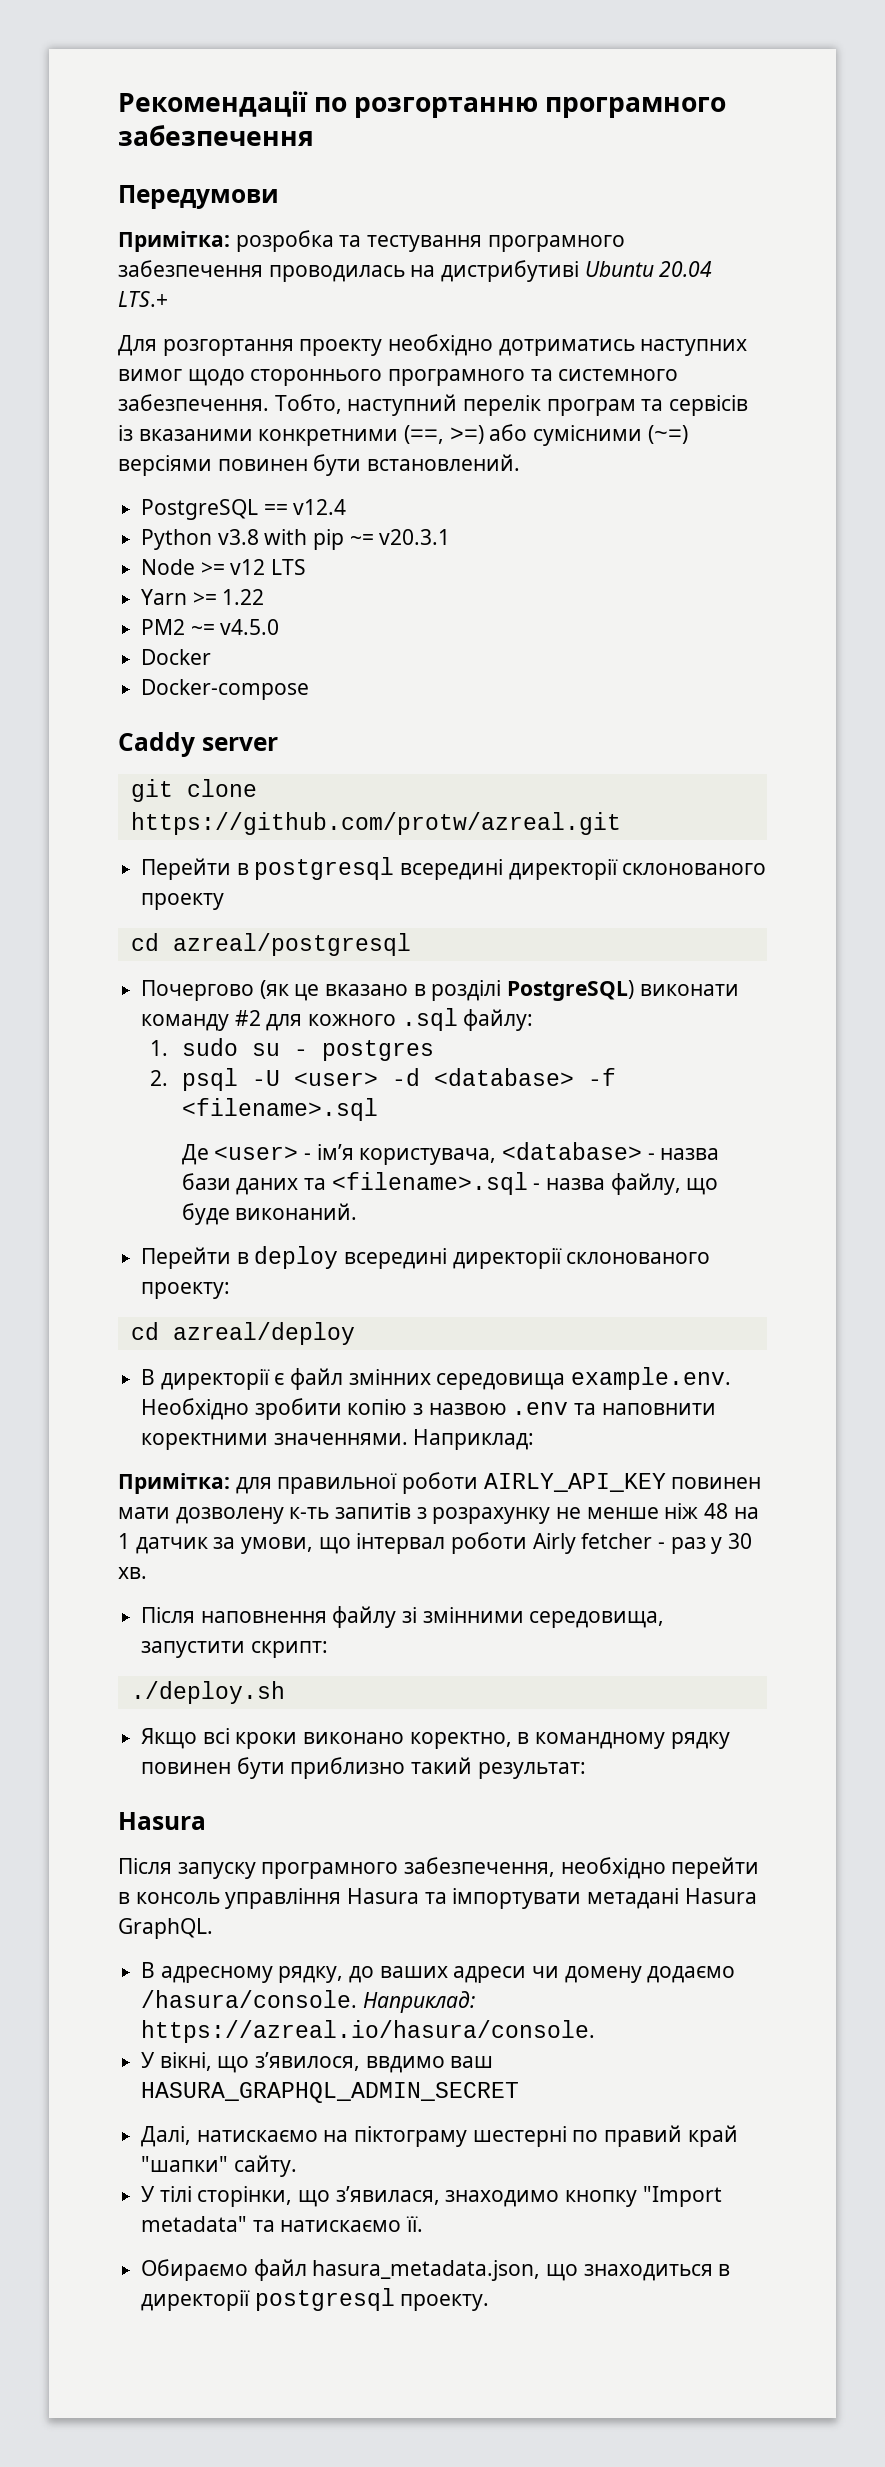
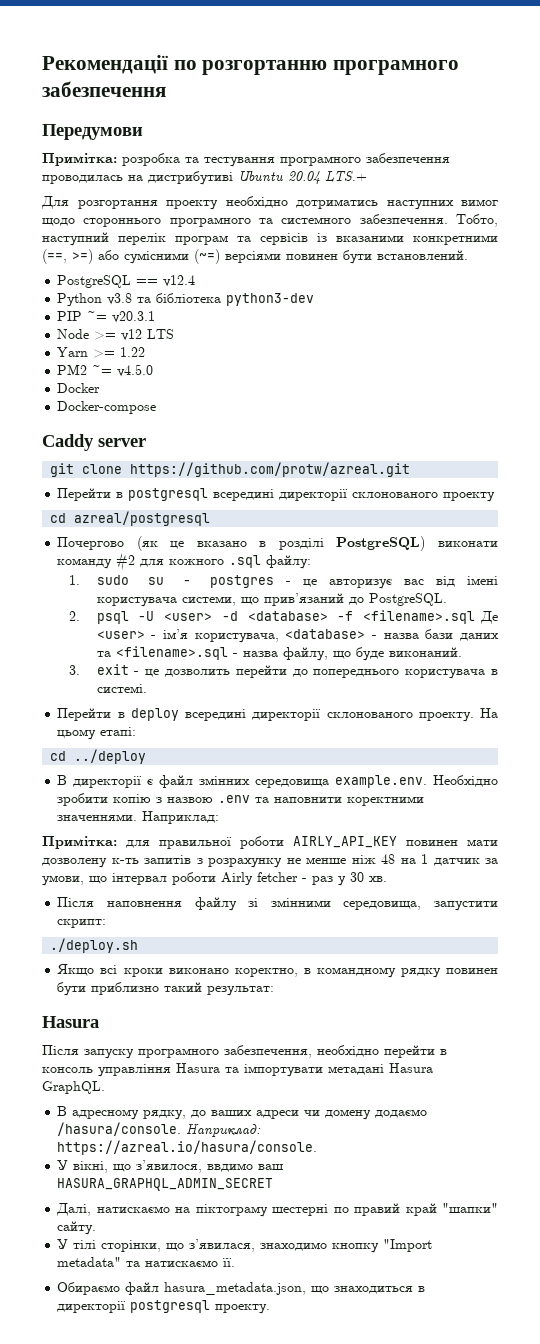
[264,529,345,550] with pip -> [137,293,315,306] [57,311,83,321] та бібліотека python3-dev // PIP
(434, 1050) none -> [286,576,498,589] [96,593,447,607] - це авторизує вас від імені користувача системи, що привʼязаний до PostgreSQL.
(378, 1109) // -> (475, 617) none
(358, 1211) none -> [69,664,499,679] [96,684,147,693] // 3. exit - це дозволить перейти до попереднього користувача в системі.
[141,1282,231,1299] [130,1322,355,1345] проекту: // cd azreal/deploy -> [418,708,499,722] [57,727,137,740] [50,749,147,764] проекту. На цьому етапі: // cd ../deploy

